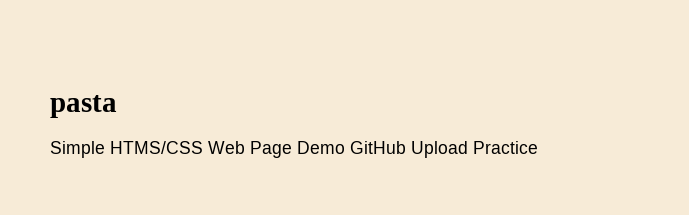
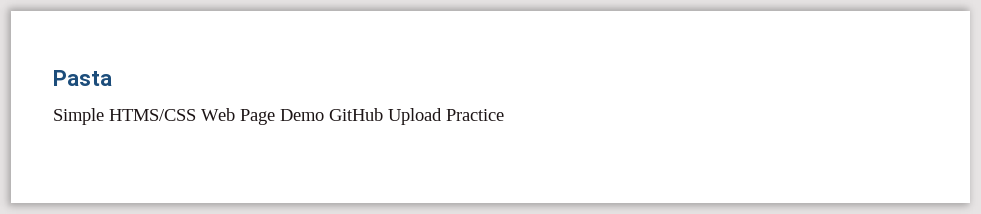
[50,95,117,118] pasta -> [53,70,112,86] Pasta

